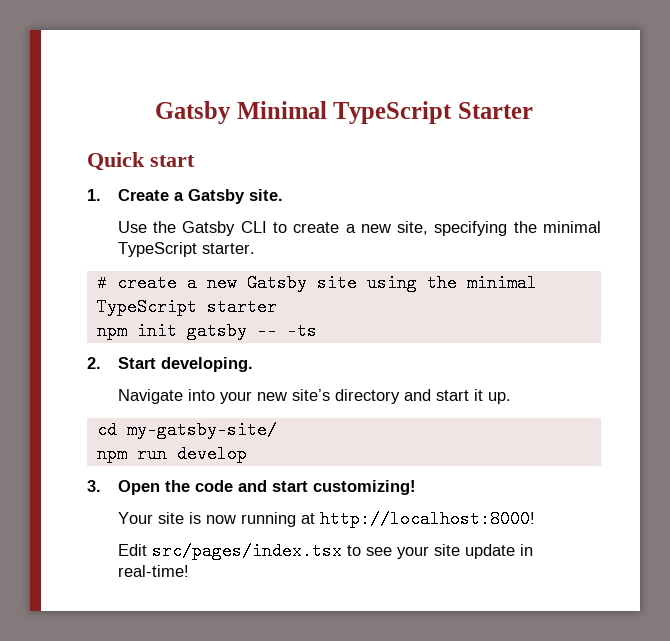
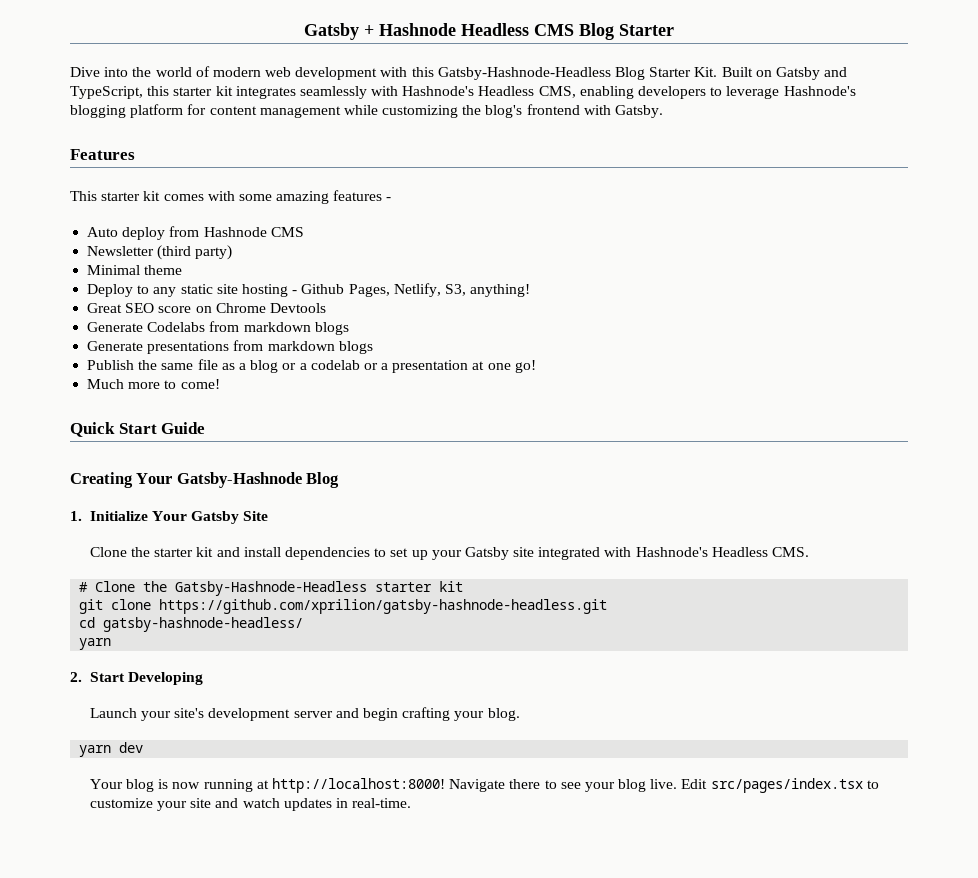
[155,101,533,124] [87,152,195,171] [87,189,283,204] [117,221,601,236] [117,242,255,257] [96,274,537,292] [96,298,277,316] [96,322,317,340] [87,357,253,372] [117,389,511,404] [96,421,277,439] [96,445,247,463] [87,480,416,495] [117,512,184,524] Gatsby Minimal TypeScript Starter // Quick start // 1. Create a Gatsby site. // Use the Gatsby CLI to create a new site, specifying the minimal TypeScript starter. // # create a new Gatsby site using the minimal TypeScript starter // npm init gatsby -- -ts // 2. Start developing. // Navigate into your new site’s directory and start it up. // cd my-gatsby-site/ // npm run develop // 3. Open the code and start customizing! // Your site -> [304,23,674,40] [70,66,848,80] [70,86,856,99] [70,104,664,118] [70,149,135,160] [70,190,392,204] [87,226,304,240] [87,245,233,260] [87,265,183,275] [87,283,531,297] [87,303,326,313] [87,321,349,335] [87,340,373,354] [87,359,536,373] [87,379,220,389] [70,422,206,437] [70,472,340,488] [70,511,269,524] [89,547,810,560] [79,581,464,596] [79,599,608,614] [79,617,304,632] [79,638,112,650] [70,672,204,685] [89,707,520,721] [79,742,144,757] [89,779,155,792] Gatsby + Hashnode Headless CMS Blog Starter // Dive into the world of modern web development with this Gatsby-Hashnode-Headless Blog Starter Kit. Built on Gatsby and TypeScript, this starter kit integrates seamlessly with Hashnode's Headless CMS, enabling developers to leverage Hashnode's blogging platform for content management while customizing the blog's frontend with Gatsby. // Features // This starter kit comes with some amazing features - // Auto deploy from Hashnode CMS // Newsletter (third party) // Minimal theme // Deploy to any static site hosting - Github Pages, Netlify, S3, anything! // Great SEO score on Chrome Devtools // Generate Codelabs from markdown blogs // Generate presentations from markdown blogs // Publish the same file as a blog or a codelab or a presentation at one go! // Much more to come! // Quick Start Guide // Creating Your Gatsby-Hashnode Blog // 1. Initialize Your Gatsby Site // Clone the starter kit and install dependencies to set up your Gatsby site integrated with Hashnode's Headless CMS. // # Clone the Gatsby-Hashnode-Headless starter kit // git clone https://github.com/xprilion/gatsby-hashnode-headless.git // cd gatsby-hashnode-headless/ // yarn // 2. Start Developing // Launch your site's development server and begin crafting your blog. // yarn dev // Your blog
(535, 519) // -> [449,779,678,792] Navigate there to see your blog live.
[365,547,392,556] see -> [89,798,153,808] customize
[464,544,533,559] [117,565,189,577] update in real-time! -> [215,798,412,811] and watch updates in real-time.

